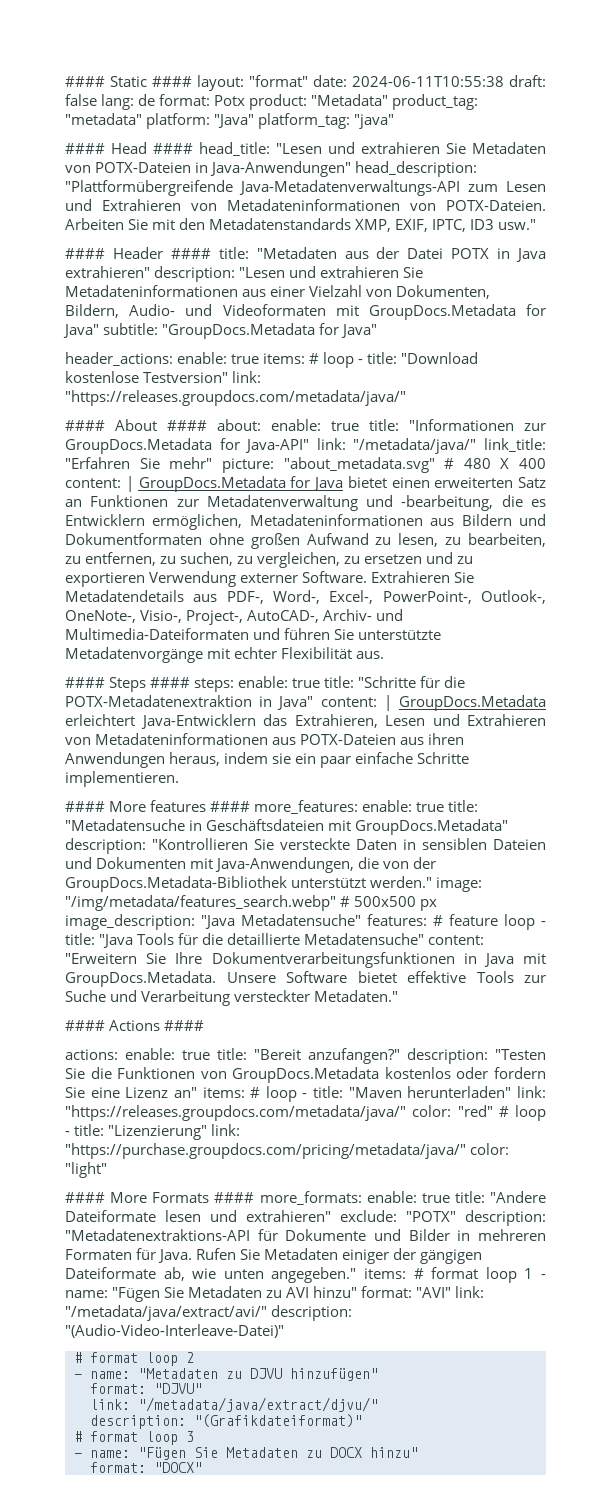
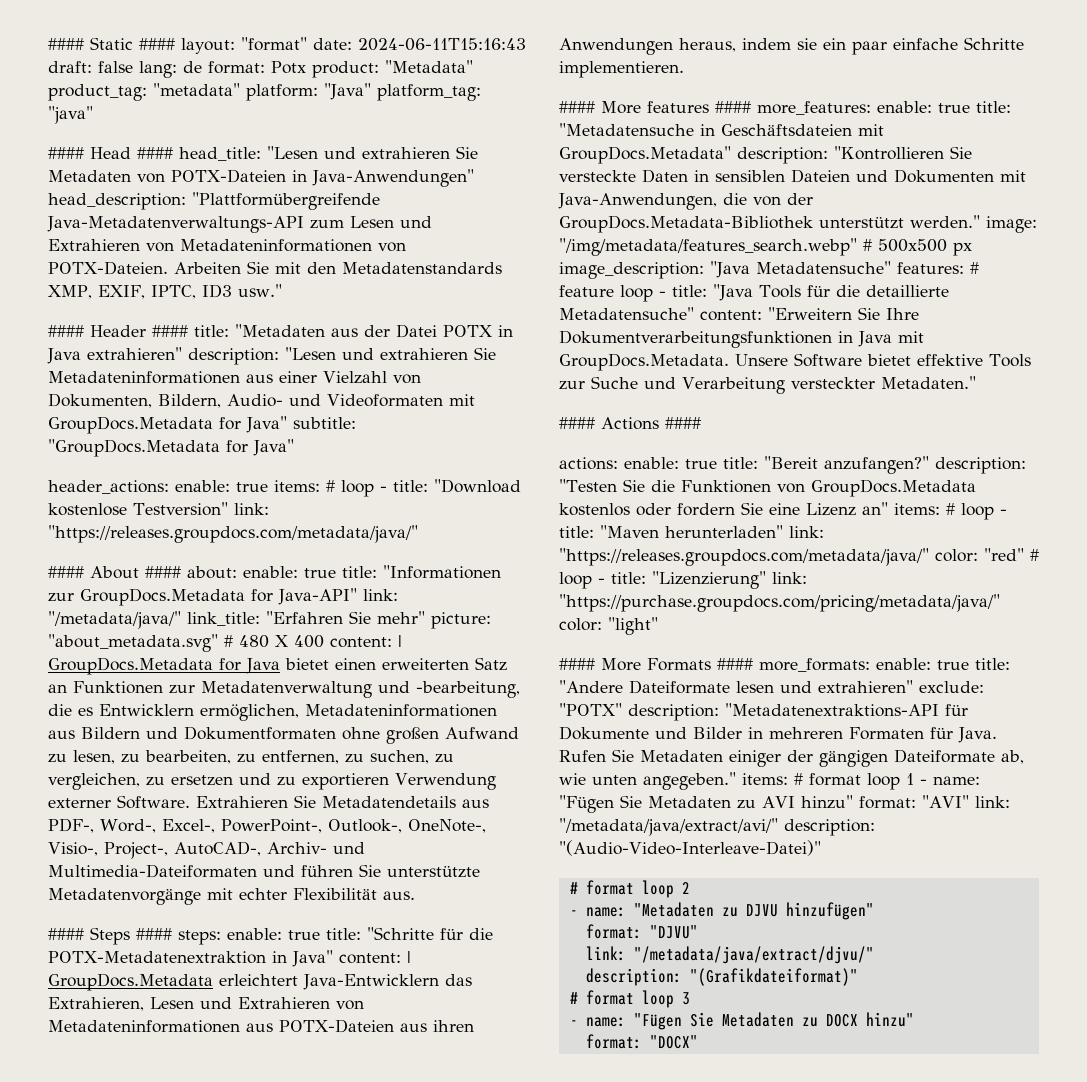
[352,76,504,87] 2024-06-11T10:55:38 -> [358,38,526,51] 2024-06-11T15:16:43

